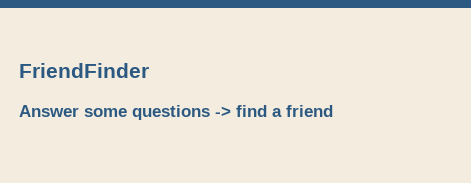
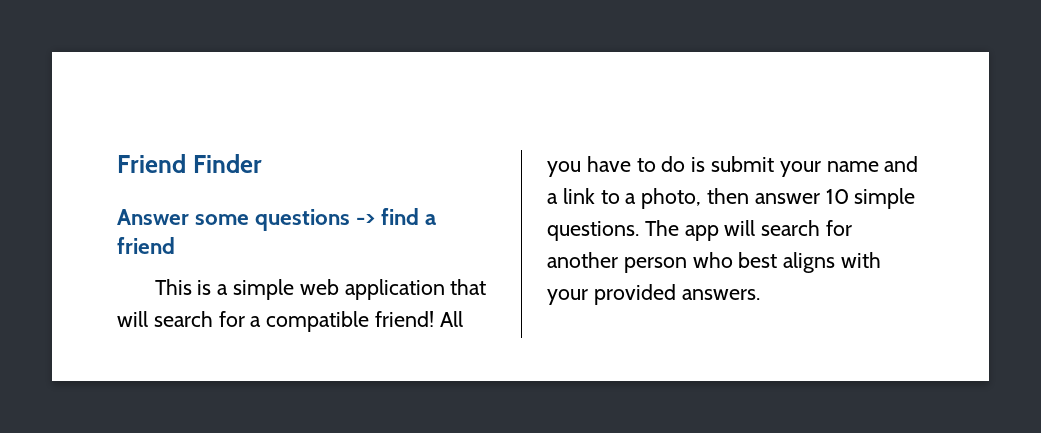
[19,63,149,78] FriendFinder -> [117,154,262,173] Friend Finder
(333, 111) none -> [154,279,487,300] [117,311,463,332] [547,156,919,177] [547,188,916,209] [547,220,853,241] [547,252,882,273] [547,284,760,305] // This is a simple web application that will search for a compatible friend! All you have to do is submit your name and a link to a photo, then answer 10 simple questions. The app will search for another person who best aligns with your provided answers.

